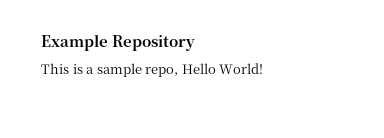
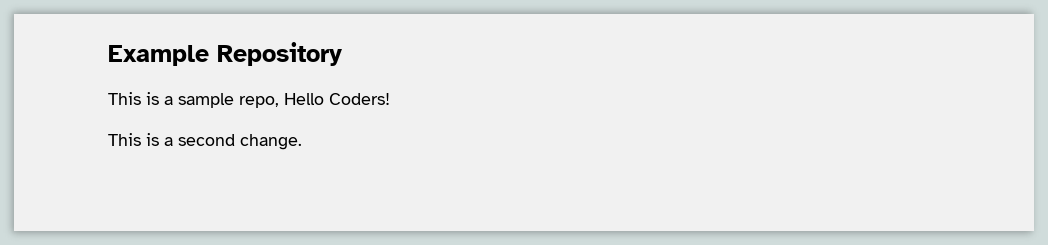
[219,63,264,74] World! -> [329,93,390,105] [108,133,302,150] Coders! // This is a second change.

